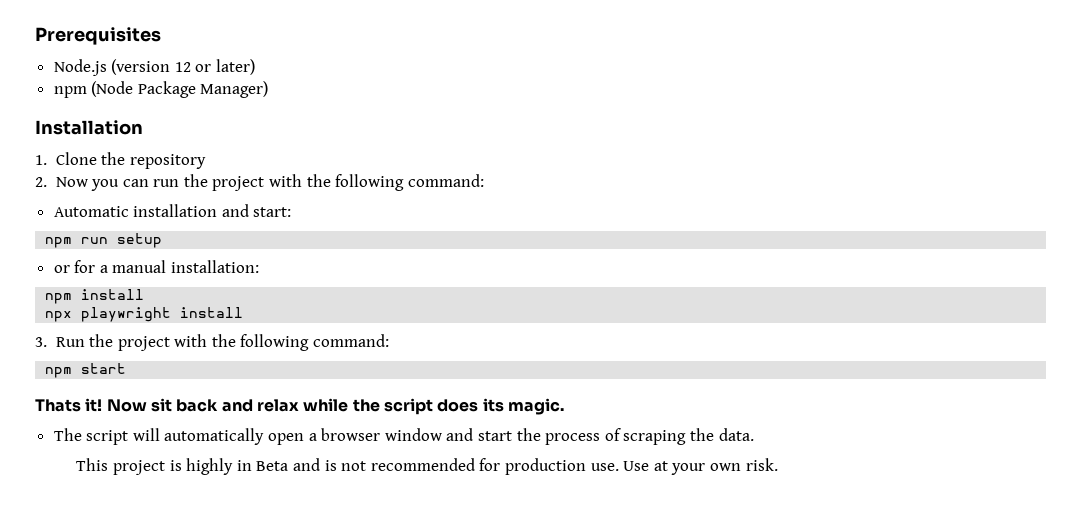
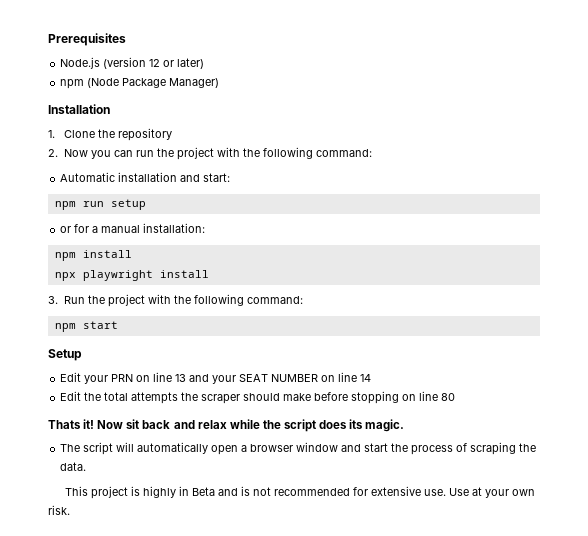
(127, 368) none -> [48,349,82,361] [60,372,372,384] [60,391,456,404] // Setup // Edit your PRN on line 13 and your SEAT NUMBER on line 14 // Edit the total attempts the scraper should make before stopping on line 80
[504,458,586,475] production -> [371,486,422,496] extensive

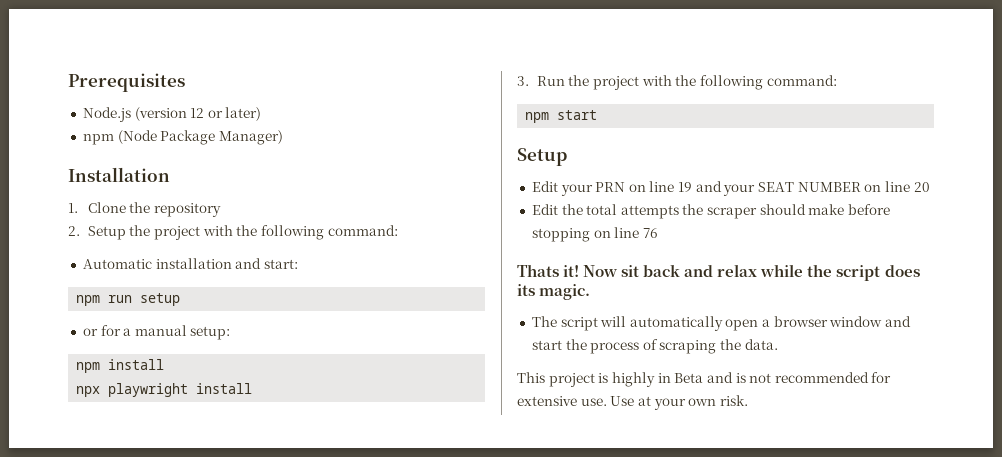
[64,149,155,159] Now you can run -> [87,226,126,240] Setup
[143,223,206,233] installation: -> [190,326,231,340] setup:
[175,374,187,382] 13 -> [678,182,693,192] 19
[360,374,372,382] 14 -> [913,182,930,192] 20
[441,393,456,401] 80 -> [642,228,658,238] 76

